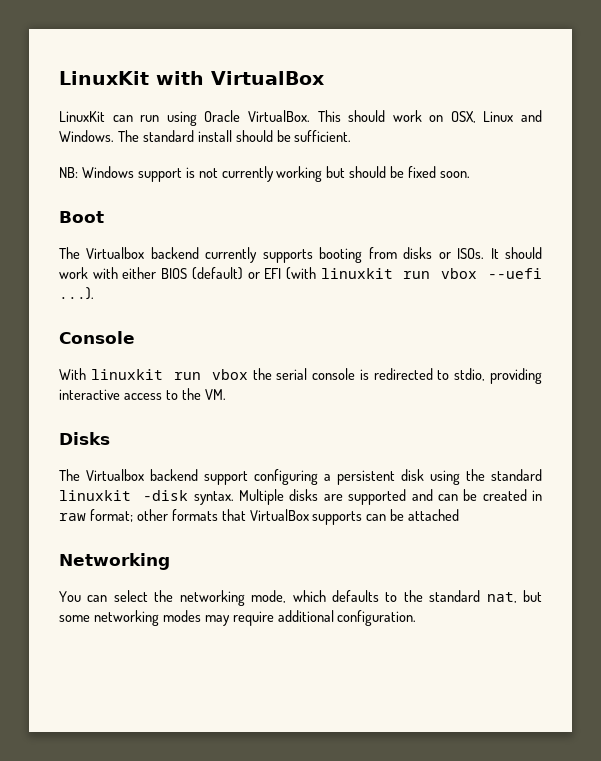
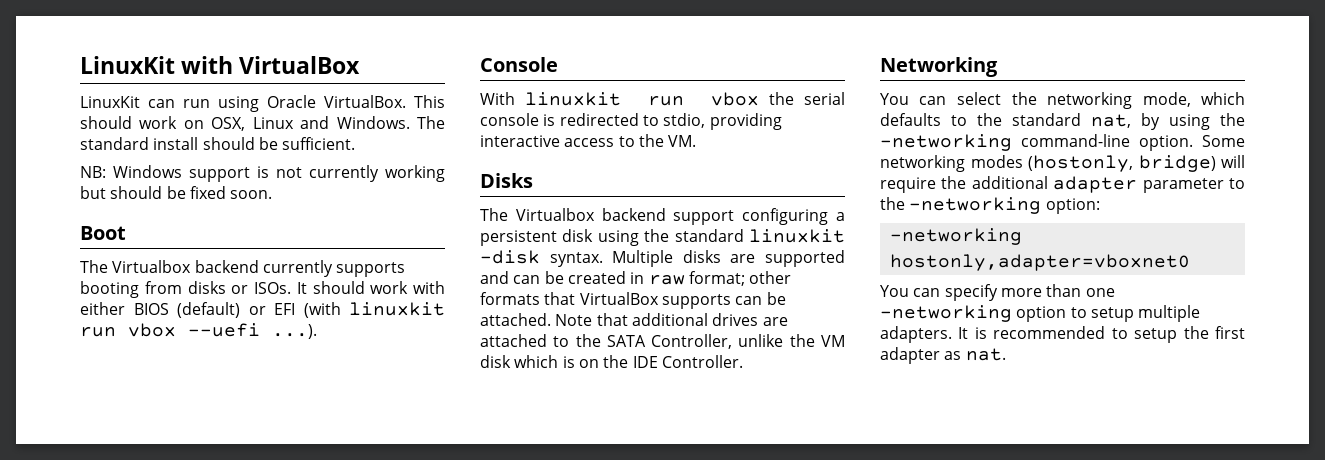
[408,509,460,521] attached -> [480,313,788,326] [480,334,845,349] [480,355,743,368] attached. Note that additional drives are attached to the SATA Controller, unlike the VM disk which is on the IDE Controller.
[523,590,542,602] [59,610,417,626] but some networking modes may require additional configuration. -> [1141,113,1245,130] [880,134,1245,151] [880,155,1245,172] [880,176,1245,193] [880,197,1100,214] [889,228,1022,245] [889,254,1190,271] [880,284,1115,301] [880,305,1201,322] [880,326,1245,343] [880,347,1006,364] by using the -networking command-line option. Some networking modes (hostonly, bridge) will require the additional adapter parameter to the -networking option: // -networking hostonly,adapter=vboxnet0 // You can specify more than one -networking option to setup multiple adapters. It is recommended to setup the first adapter as nat.

